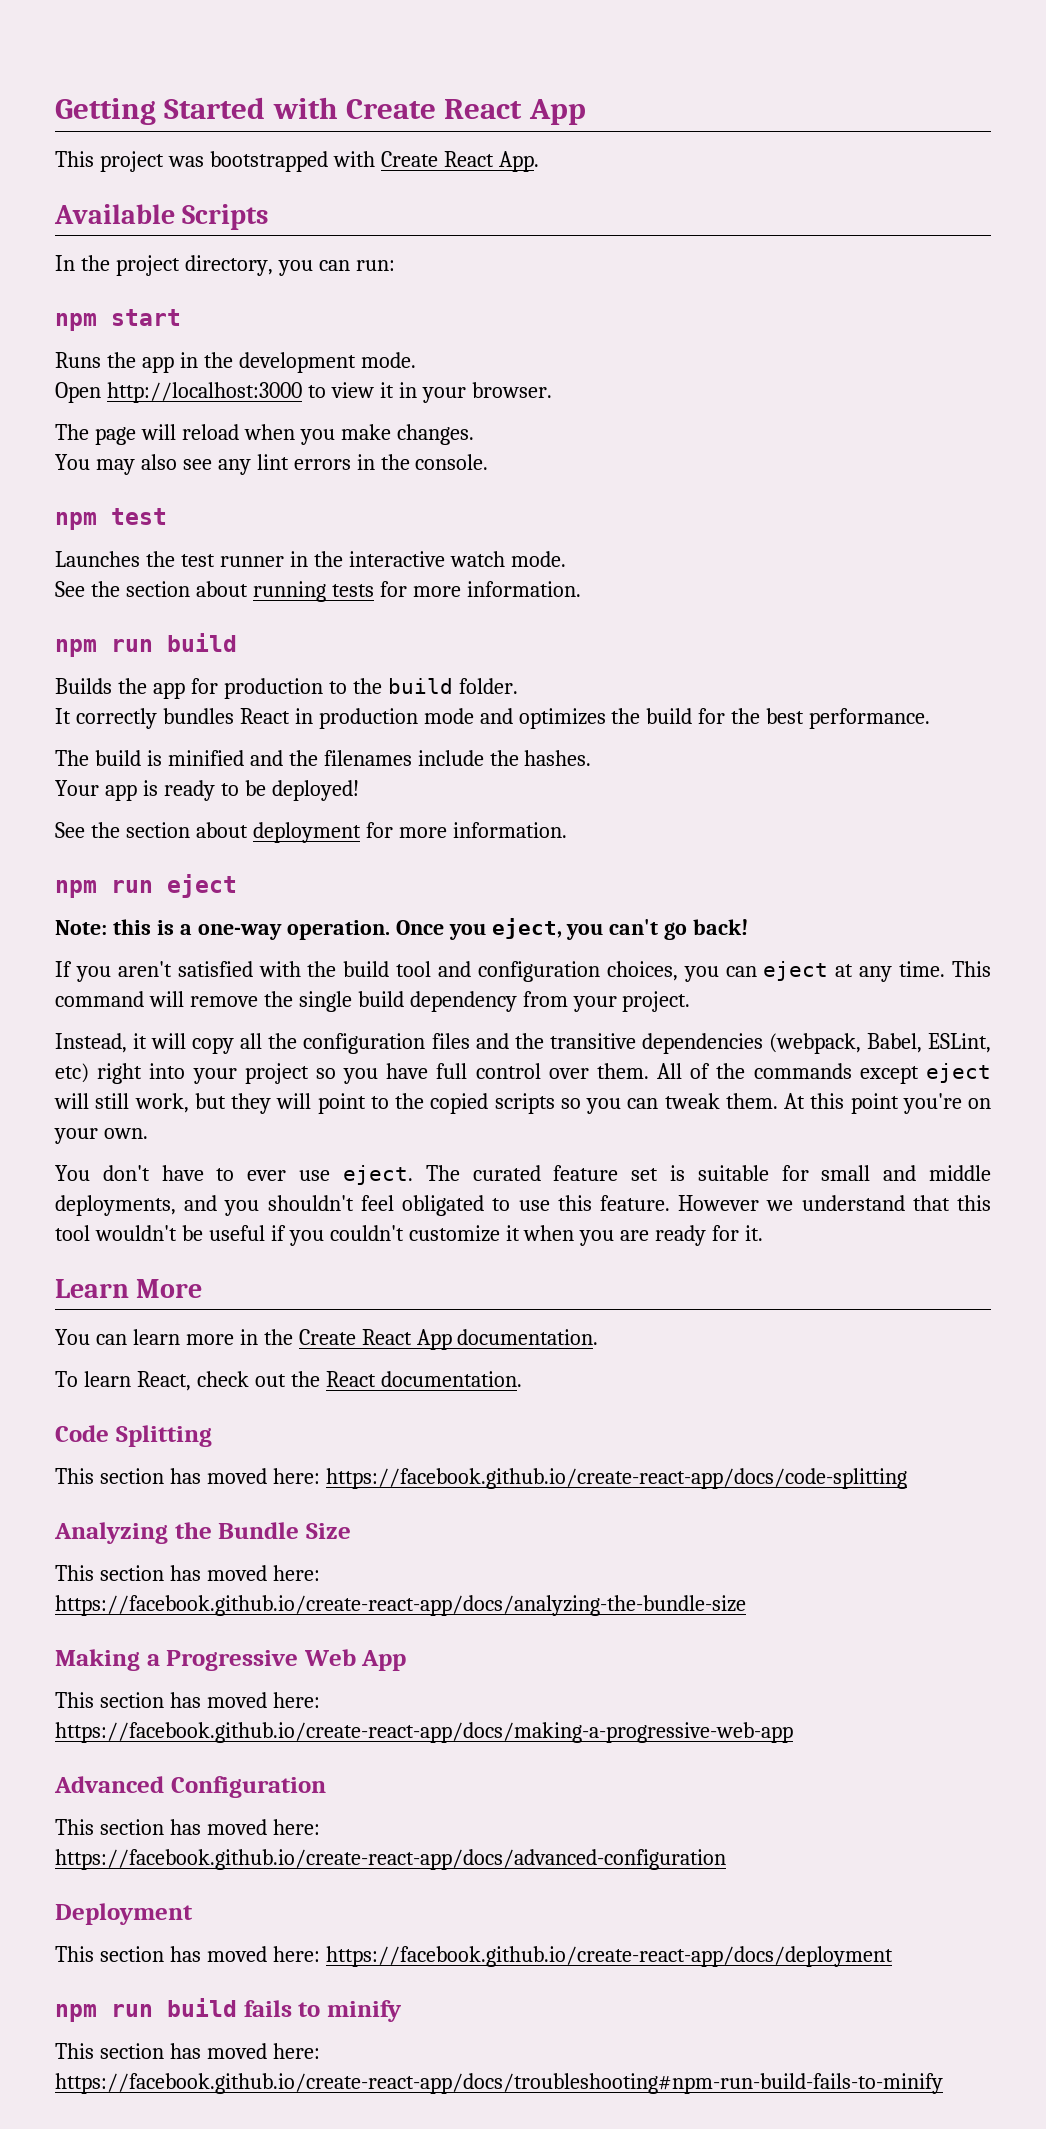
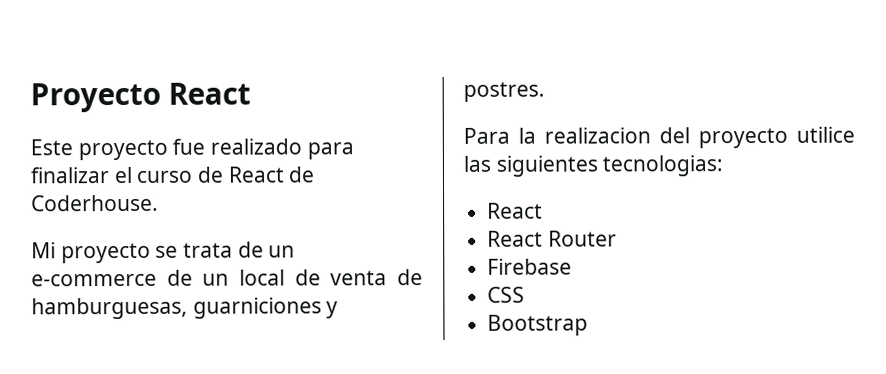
[55,97,586,125] [55,151,539,172] [54,204,269,230] [55,255,395,276] [55,309,181,331] [55,352,416,373] [55,382,552,403] [55,424,474,445] [55,454,489,475] [55,508,167,530] [55,551,566,567] [55,581,581,602] [55,633,237,657] [55,678,518,699] [55,708,931,729] [55,750,592,766] [55,780,359,801] [55,822,567,843] [55,874,237,898] [55,918,749,940] [55,961,991,982] [55,991,691,1012] [55,1033,991,1054] [55,1063,991,1084] [54,1093,991,1114] [54,1128,148,1144] [55,1165,991,1185] [55,1195,991,1216] [55,1225,764,1246] [55,1279,203,1298] [55,1329,599,1350] [55,1371,522,1391] [55,1425,212,1447] [55,1468,907,1489] [54,1522,351,1544] [55,1565,320,1581] [55,1595,746,1616] [55,1649,407,1671] [55,1692,320,1708] [55,1722,793,1743] [54,1776,326,1798] [55,1819,320,1835] [55,1849,726,1870] [55,1903,193,1925] [55,1946,893,1967] [55,1998,402,2022] [55,2043,320,2059] [55,2073,943,2094] Getting Started with Create React App // This project was bootstrapped with Create React App. // Available Scripts // In the project directory, you can run: // npm start // Runs the app in the development mode. // Open http://localhost:3000 to view it in your browser. // The page will reload when you make changes. // You may also see any lint errors in the console. // npm test // Launches the test runner in the interactive watch mode. // See the section about running tests for more information. // npm run build // Builds the app for production to the build folder. // It correctly bundles React in production mode and optimizes the build for the best performance. // The build is minified and the filenames include the hashes. // Your app is ready to be deployed! // See the section about deployment for more information. // npm run eject // Note: this is a one-way operation. Once you eject, you can't go back! // If you aren't satisfied with the build tool and configuration choices, you can eject at any time. This command will remove the single build dependency from your project. // Instead, it will copy all the configuration files and the transitive dependencies (webpack, Babel, ESLint, etc) right into your project so you have full control over them. All of the commands except eject will still work, but they will point to the copied scripts so you can tweak them. At this point you're on your own. // You don't have to ever use eject. The curated feature set is suitable for small and middle deployments, and you shouldn't feel obligated to use this feature. However we understand that this tool wouldn't be useful if you couldn't customize it when you are ready for it. // Learn More // You can learn more in the Create React App documentation. // To learn React, check out the React documentation. // Code Splitting // This section has moved here: https://facebook.github.io/create-react-app/docs/code-splitting // Analyzing the Bundle Size // This section has moved here: https://facebook.github.io/create-react-app/docs/analyzing-the-bundle-size // Making a Progressive Web App // This section has moved here: https://facebook.github.io/create-react-app/docs/making-a-progressive-web-app // Advanced Configuration // This section has moved here: https://facebook.github.io/create-react-app/docs/advanced-configuration // Deployment // This section has moved here: https://facebook.github.io/create-react-app/docs/deployment // npm run build fails to minify // This section has moved here: https://facebook.github.io/create-react-app/docs/troubleshooting#npm-run-build-fails-to-minify -> [30,82,251,113] [30,138,354,161] [30,166,315,184] [31,194,159,212] [31,241,296,264] [31,269,423,287] [31,297,339,320] [463,81,545,102] [463,126,855,149] [463,155,724,177] [487,202,544,219] [487,230,617,247] [487,258,573,275] [487,286,526,303] [487,314,589,336] Proyecto React // Este proyecto fue realizado para finalizar el curso de React de Coderhouse. // Mi proyecto se trata de un e-commerce de un local de venta de hamburguesas, guarniciones y postres. // Para la realizacion del proyecto utilice las siguientes tecnologias: // React // React Router // Firebase // CSS // Bootstrap

